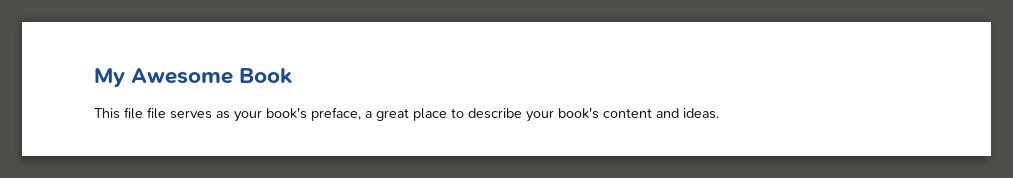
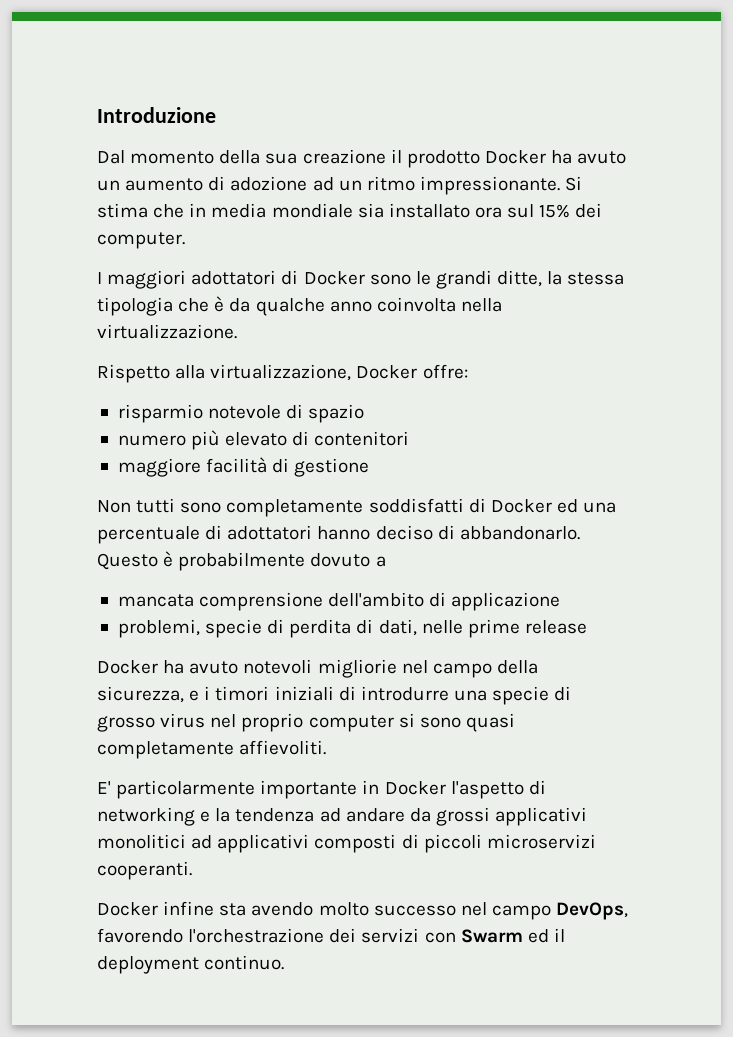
[94,68,293,87] [94,107,719,122] My Awesome Book // This file file serves as your book's preface, a great place to describe your book's content and ideas. -> [97,107,216,123] [97,149,627,168] [97,176,583,195] [97,203,603,218] [97,232,185,249] [97,270,625,289] [97,296,502,316] [97,324,237,339] [97,364,468,383] [117,404,365,423] [117,430,410,450] [117,457,370,477] [97,498,617,517] [97,525,580,544] [97,551,386,571] [117,592,561,611] [117,619,587,638] [97,659,538,678] [97,686,572,705] [97,713,515,732] [97,740,327,759] [97,780,546,799] [97,807,588,826] [97,834,596,853] [97,861,192,880] [97,901,629,920] [97,928,565,943] [97,955,285,974] Introduzione // Dal momento della sua creazione il prodotto Docker ha avuto un aumento di adozione ad un ritmo impressionante. Si stima che in media mondiale sia installato ora sul 15% dei computer. // I maggiori adottatori di Docker sono le grandi ditte, la stessa tipologia che è da qualche anno coinvolta nella virtualizzazione. // Rispetto alla virtualizzazione, Docker offre: // risparmio notevole di spazio // numero più elevato di contenitori // maggiore facilità di gestione // Non tutti sono completamente soddisfatti di Docker ed una percentuale di adottatori hanno deciso di abbandonarlo. Questo è probabilmente dovuto a // mancata comprensione dell'ambito di applicazione // problemi, specie di perdita di dati, nelle prime release // Docker ha avuto notevoli migliorie nel campo della sicurezza, e i timori iniziali di introdurre una specie di grosso virus nel proprio computer si sono quasi completamente affievoliti. // E' particolarmente importante in Docker l'aspetto di networking e la tendenza ad andare da grossi applicativi monolitici ad applicativi composti di piccoli microservizi cooperanti. // Docker infine sta avendo molto successo nel campo DevOps, favorendo l'orchestrazione dei servizi con Swarm ed il deployment continuo.

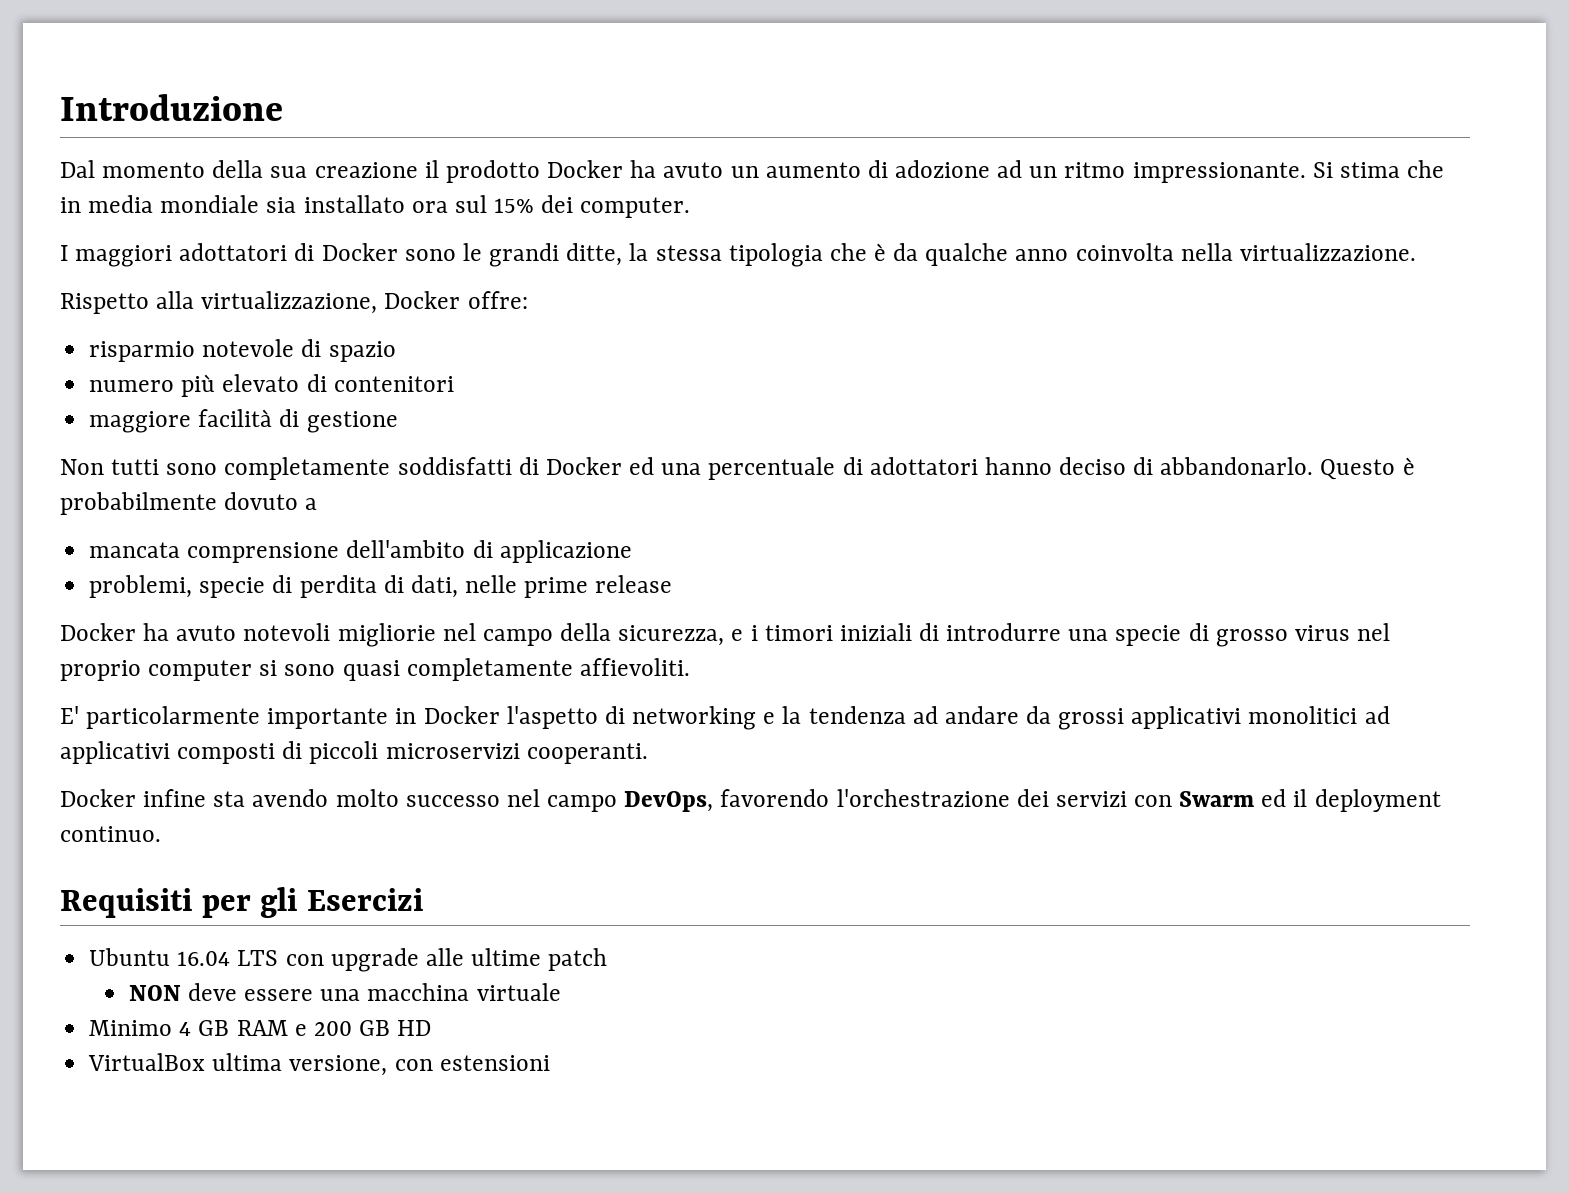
(285, 962) none -> [60,887,423,918] [89,948,608,972] [128,983,561,1001] [89,1020,432,1036] [88,1053,550,1076] // Requisiti per gli Esercizi // Ubuntu 16.04 LTS con upgrade alle ultime patch // NON deve essere una macchina virtuale // Minimo 4 GB RAM e 200 GB HD // VirtualBox ultima versione, con estensioni

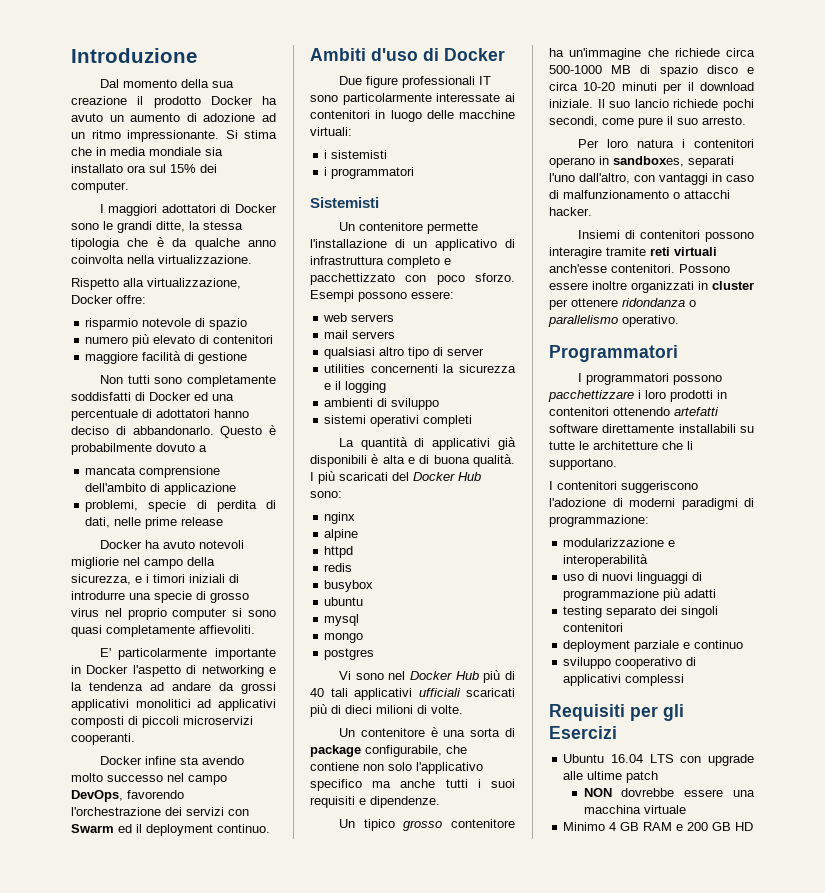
(161, 834) none -> [310,48,505,61] [338,76,491,88] [310,93,515,105] [310,110,515,122] [310,127,352,136] [324,150,388,159] [324,167,415,179] [310,197,379,208] [338,222,478,234] [310,239,515,251] [310,256,451,268] [310,273,515,285] [310,290,454,302] [323,313,395,322] [324,330,396,339] [324,347,485,359] [324,364,516,373] [324,381,387,393] [324,398,440,410] [324,415,473,427] [338,437,516,450] [310,454,515,467] [310,471,481,484] [310,491,342,498] [324,512,356,524] [324,529,359,541] [324,546,354,558] [324,563,353,572] [324,580,374,592] [324,597,364,606] [324,614,360,626] [324,633,364,643] [324,648,375,660] [338,670,515,683] [310,688,515,700] [310,704,463,717] [338,727,515,737] [310,745,467,757] [310,762,483,774] [310,779,515,791] [310,796,440,808] [338,819,515,831] [549,48,755,60] [549,65,754,77] [549,82,754,94] [549,99,754,111] [549,116,746,128] [577,139,754,148] [549,156,734,168] [549,173,754,185] [549,190,730,199] [549,207,592,216] [577,230,754,242] [549,247,717,259] [549,264,730,273] [549,281,754,293] [549,298,696,310] [548,315,679,327] [549,345,678,362] [577,373,722,385] [548,390,727,402] [549,407,719,416] [549,424,754,433] [549,441,693,450] [549,458,617,470] [549,481,698,493] [549,498,754,510] [549,515,649,527] [563,538,676,547] [563,554,649,567] [563,572,703,584] [563,588,717,601] [563,606,719,618] [563,623,624,632] [563,640,744,652] [563,657,697,669] [563,674,685,686] // Ambiti d'uso di Docker // Due figure professionali IT sono particolarmente interessate ai contenitori in luogo delle macchine virtuali: // i sistemisti // i programmatori // Sistemisti // Un contenitore permette l'installazione di un applicativo di infrastruttura completo e pacchettizzato con poco sforzo. Esempi possono essere: // web servers // mail servers // qualsiasi altro tipo di server // utilities concernenti la sicurezza e il logging // ambienti di sviluppo // sistemi operativi completi // La quantità di applicativi già disponibili è alta e di buona qualità. I più scaricati del Docker Hub sono: // nginx // alpine // httpd // redis // busybox // ubuntu // mysql // mongo // postgres // Vi sono nel Docker Hub più di 40 tali applicativi ufficiali scaricati più di dieci milioni di volte. // Un contenitore è una sorta di package configurabile, che contiene non solo l'applicativo specifico ma anche tutti i suoi requisiti e dipendenze. // Un tipico grosso contenitore ha un'immagine che richiede circa 500-1000 MB di spazio disco e circa 10-20 minuti per il download iniziale. Il suo lancio richiede pochi secondi, come pure il suo arresto. // Per loro natura i contenitori operano in sandboxes, separati l'uno dall'altro, con vantaggi in caso di malfunzionamento o attacchi hacker. // Insiemi di contenitori possono interagire tramite reti virtuali anch'esse contenitori. Possono essere inoltre organizzati in cluster per ottenere ridondanza o parallelismo operativo. // Programmatori // I programmatori possono pacchettizzare i loro prodotti in contenitori ottenendo artefatti software direttamente installabili su tutte le architetture che li supportano. // I contenitori suggeriscono l'adozione di moderni paradigmi di programmazione: // modularizzazione e interoperabilità // uso di nuovi linguaggi di programmazione più adatti // testing separato dei singoli contenitori // deployment parziale e continuo // sviluppo cooperativo di applicativi complessi
[187,983,237,1001] deve -> [621,788,675,797] dovrebbe
[88,1053,550,1076] // VirtualBox ultima versione, con estensioni -> (754, 826) none

